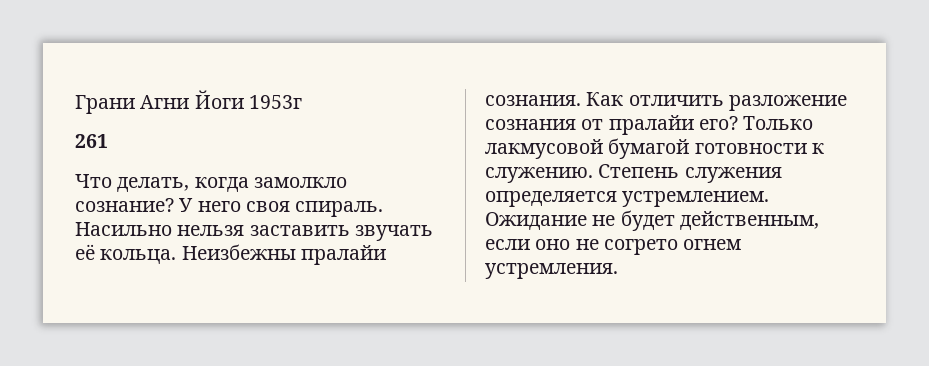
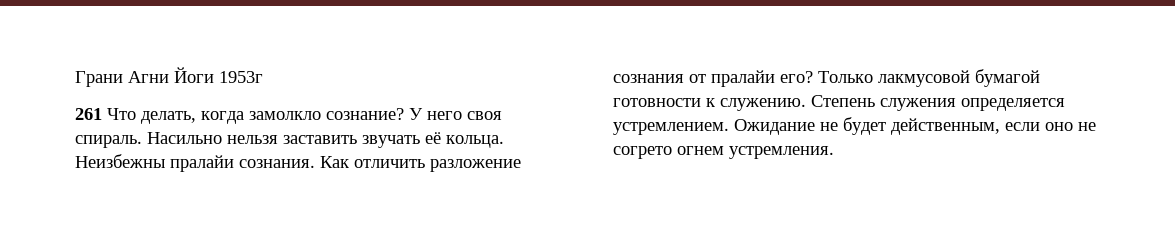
(108, 141) // -> (102, 114) none

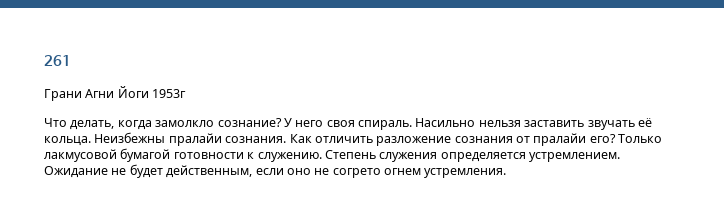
(75, 79) none -> [44,55,71,66] 261 //
[75,108,102,120] 261 -> (187, 93) none

